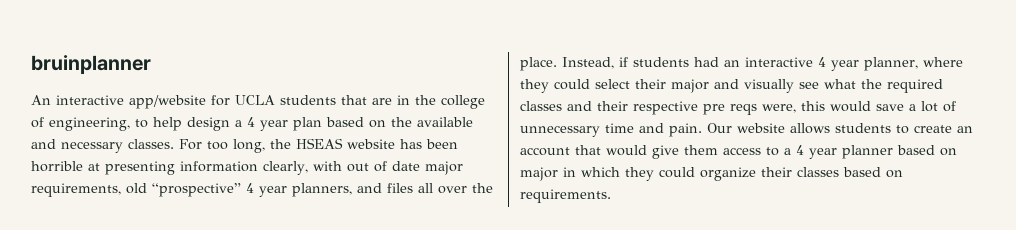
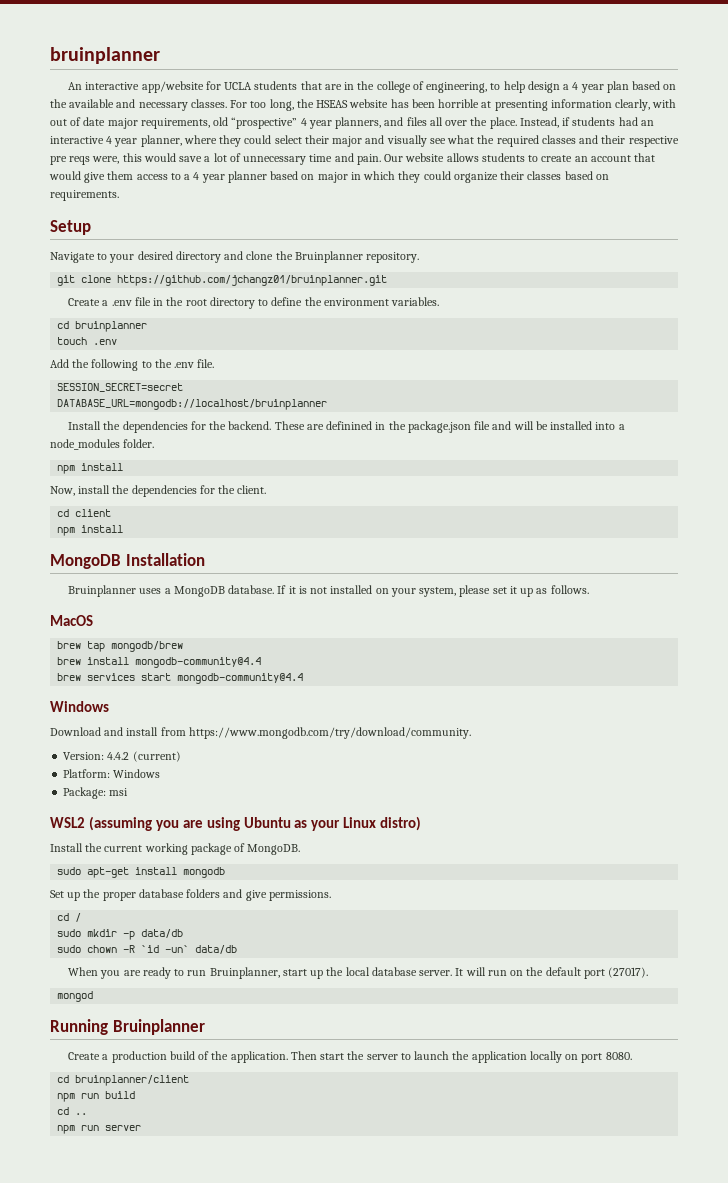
(611, 196) none -> [50,220,91,235] [50,251,420,263] [57,275,388,286] [68,297,440,309] [57,321,148,332] [57,337,118,345] [50,359,215,371] [57,383,184,392] [57,399,328,410] [68,421,625,433] [50,439,155,450] [57,463,124,474] [50,485,267,497] [57,509,112,517] [57,525,124,536] [50,553,205,569] [68,585,589,597] [50,615,93,626] [57,641,184,652] [57,657,262,668] [57,673,304,684] [50,701,109,712] [50,727,471,739] [63,751,181,762] [63,769,161,778] [63,787,129,799] [50,816,422,831] [50,843,301,855] [57,867,226,878] [50,889,331,901] [57,913,82,922] [57,929,184,940] [57,945,238,954] [68,967,649,979] [57,991,94,1002] [50,1019,205,1035] [68,1051,632,1063] [57,1075,190,1086] [57,1091,136,1102] [57,1107,88,1115] [57,1125,142,1134] // Setup // Navigate to your desired directory and clone the Bruinplanner repository. // git clone https://github.com/jchangz01/bruinplanner.git // Create a .env file in the root directory to define the environment variables. // cd bruinplanner // touch .env // Add the following to the .env file. // SESSION_SECRET=secret // DATABASE_URL=mongodb://localhost/bruinplanner // Install the dependencies for the backend. These are definined in the package.json file and will be installed into a node_modules folder. // npm install // Now, install the dependencies for the client. // cd client // npm install // MongoDB Installation // Bruinplanner uses a MongoDB database. If it is not installed on your system, please set it up as follows. // MacOS // brew tap mongodb/brew // brew install mongodb-community@4.4 // brew services start mongodb-community@4.4 // Windows // Download and install from https://www.mongodb.com/try/download/community. // Version: 4.4.2 (current) // Platform: Windows // Package: msi // WSL2 (assuming you are using Ubuntu as your Linux distro) // Install the current working package of MongoDB. // sudo apt-get install mongodb // Set up the proper database folders and give permissions. // cd / // sudo mkdir -p data/db // sudo chown -R `id -un` data/db // When you are ready to run Bruinplanner, start up the local database server. It will run on the default port (27017). // mongod // Running Bruinplanner // Create a production build of the application. Then start the server to launch the application locally on port 8080. // cd bruinplanner/client // npm run build // cd .. // npm run server

